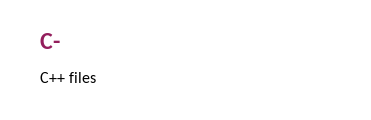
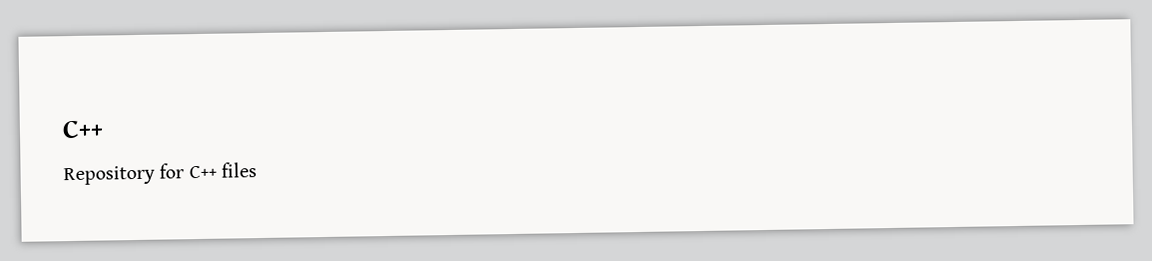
[40,33,60,49] C- // -> [62,119,104,139] [63,163,185,186] C++ // Repository for

